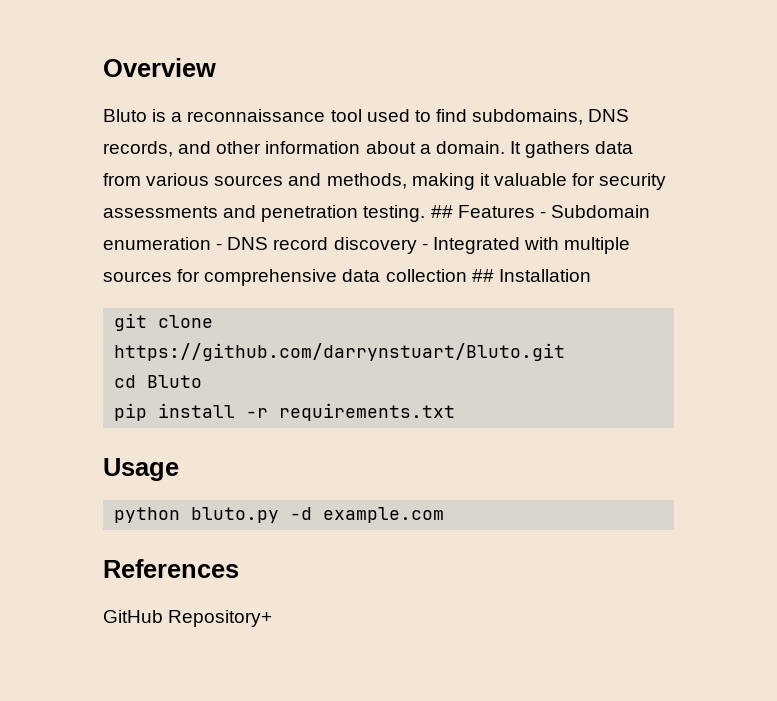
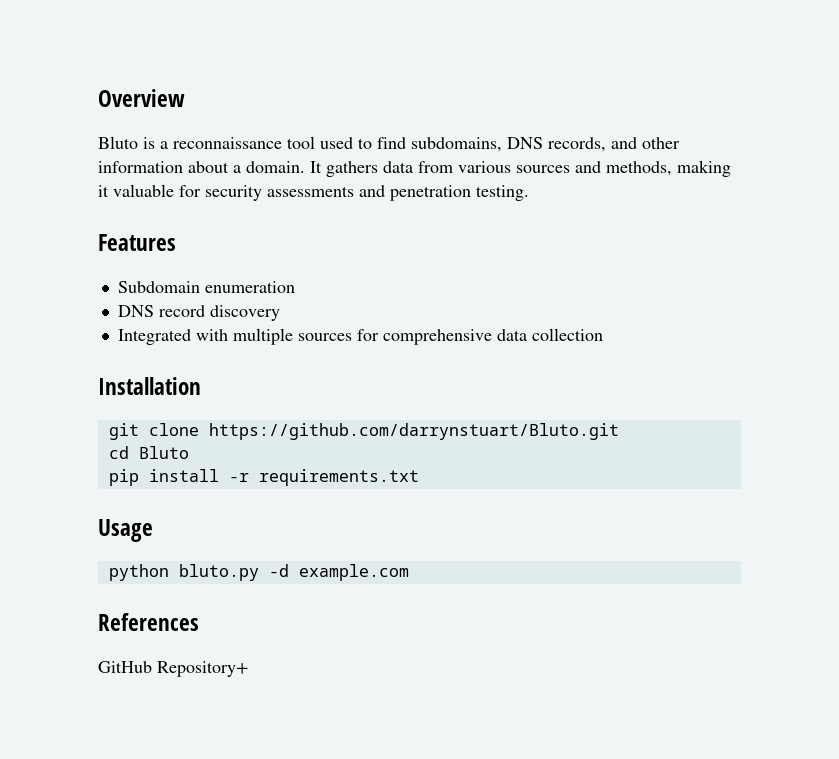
[430,205,453,218] ## -> (529, 193) //
[539,211,546,218] - -> (176, 242) //
[216,243,223,250] - -> (295, 287) //
[421,243,428,250] - -> (280, 313) //
[471,269,494,282] ## -> (603, 334) //

